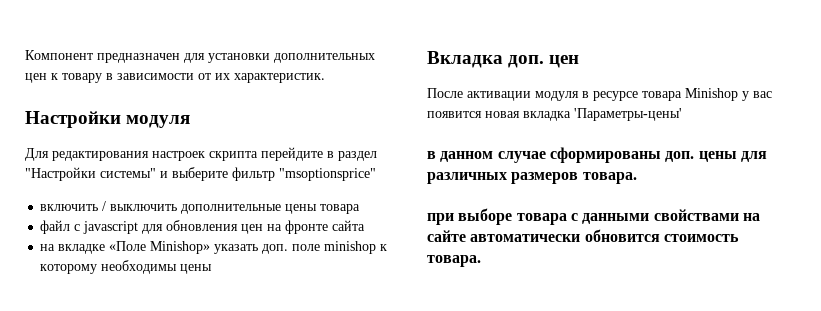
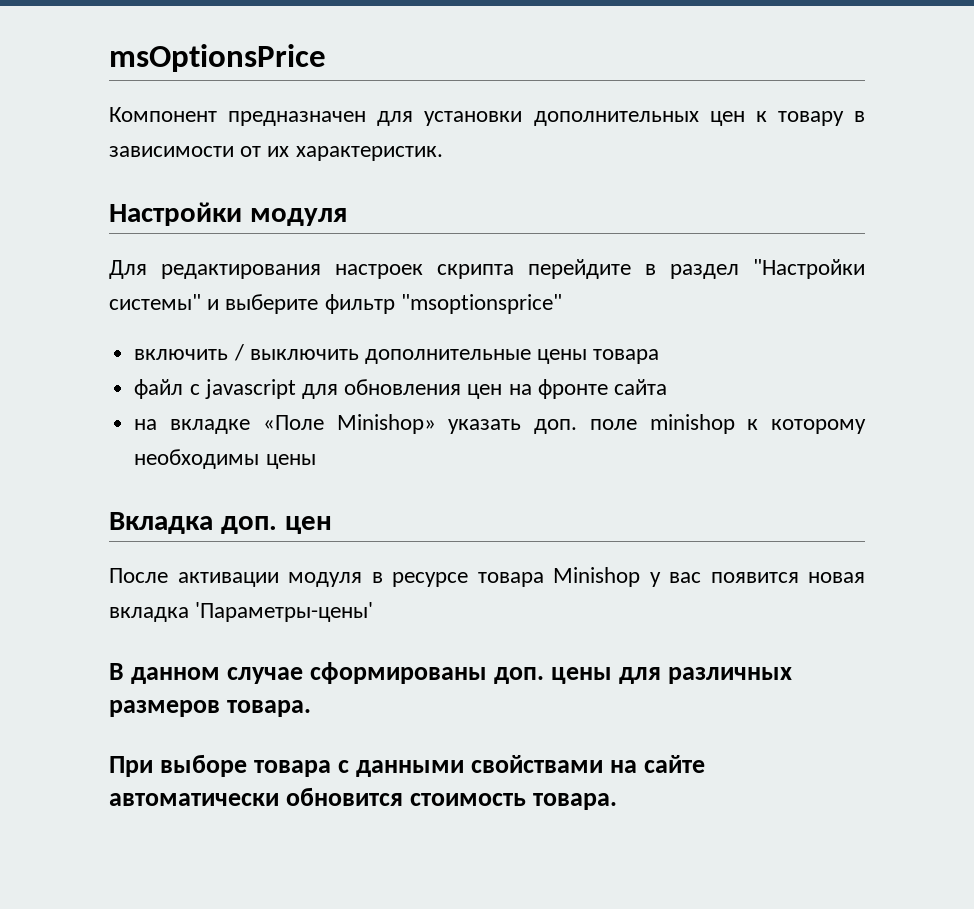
(25, 55) none -> [109,44,326,72] msOptionsPrice //
[427,151,436,159] в -> [109,663,124,680] В
[427,213,454,225] при -> [109,756,153,777] При

